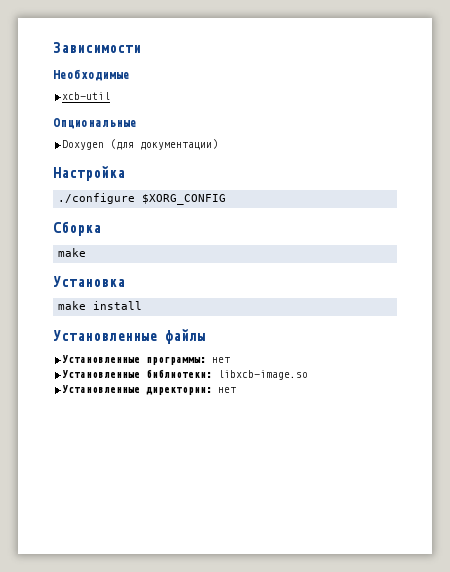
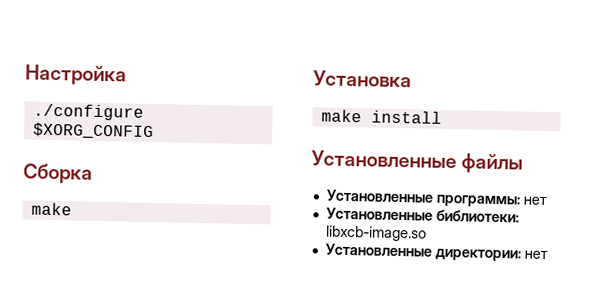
[53,42,141,53] [53,69,130,81] [62,92,111,100] [53,118,137,129] [62,139,219,150] Зависимости // Необходимые // xcb-util // Опциональные // Doxygen (для документации) // -> (25, 75) none

